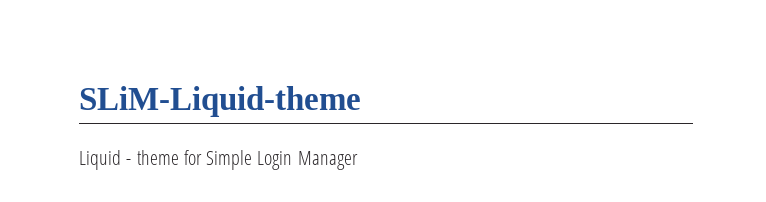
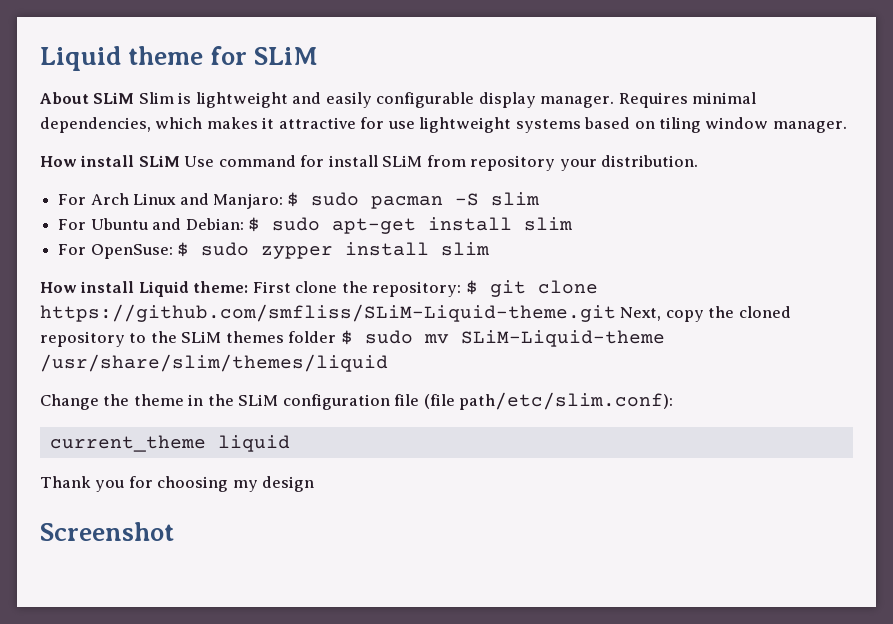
[79,86,361,117] [79,150,358,170] SLiM-Liquid-theme // Liquid - theme for Simple Login Manager -> [40,46,319,71] [40,92,757,108] [40,117,847,133] [40,155,699,171] [58,192,540,209] [58,217,572,234] [58,242,490,259] [40,280,598,297] [40,304,791,322] [40,330,665,347] [40,354,388,372] [40,392,674,410] [49,435,290,452] [40,476,315,492] [40,522,174,541] Liquid theme for SLiM // About SLiM Slim is lightweight and easily configurable display manager. Requires minimal dependencies, which makes it attractive for use lightweight systems based on tiling window manager. // How install SLiM Use command for install SLiM from repository your distribution. // For Arch Linux and Manjaro: $ sudo pacman -S slim // For Ubuntu and Debian: $ sudo apt-get install slim // For OpenSuse: $ sudo zypper install slim // How install Liquid theme: First clone the repository: $ git clone https://github.com/smfliss/SLiM-Liquid-theme.git Next, copy the cloned repository to the SLiM themes folder $ sudo mv SLiM-Liquid-theme /usr/share/slim/themes/liquid // Change the theme in the SLiM configuration file (file path/etc/slim.conf): // current_theme liquid // Thank you for choosing my design // Screenshot

